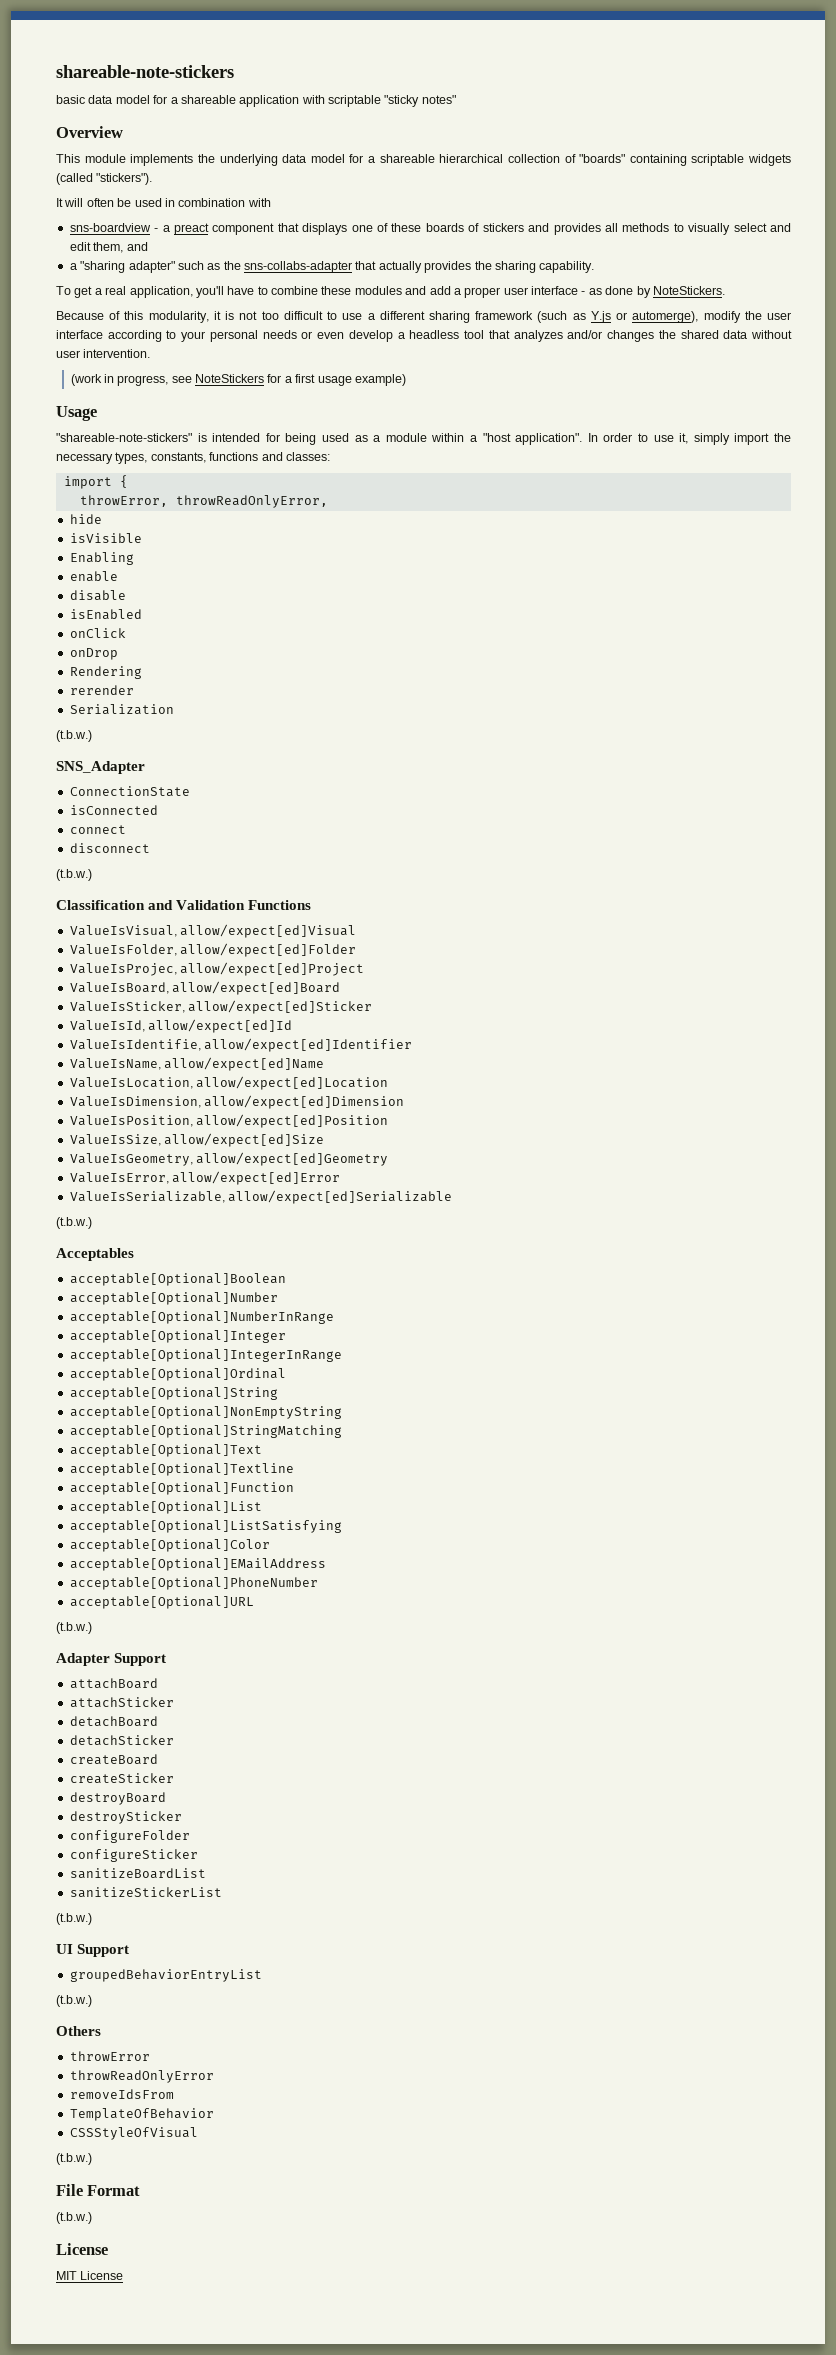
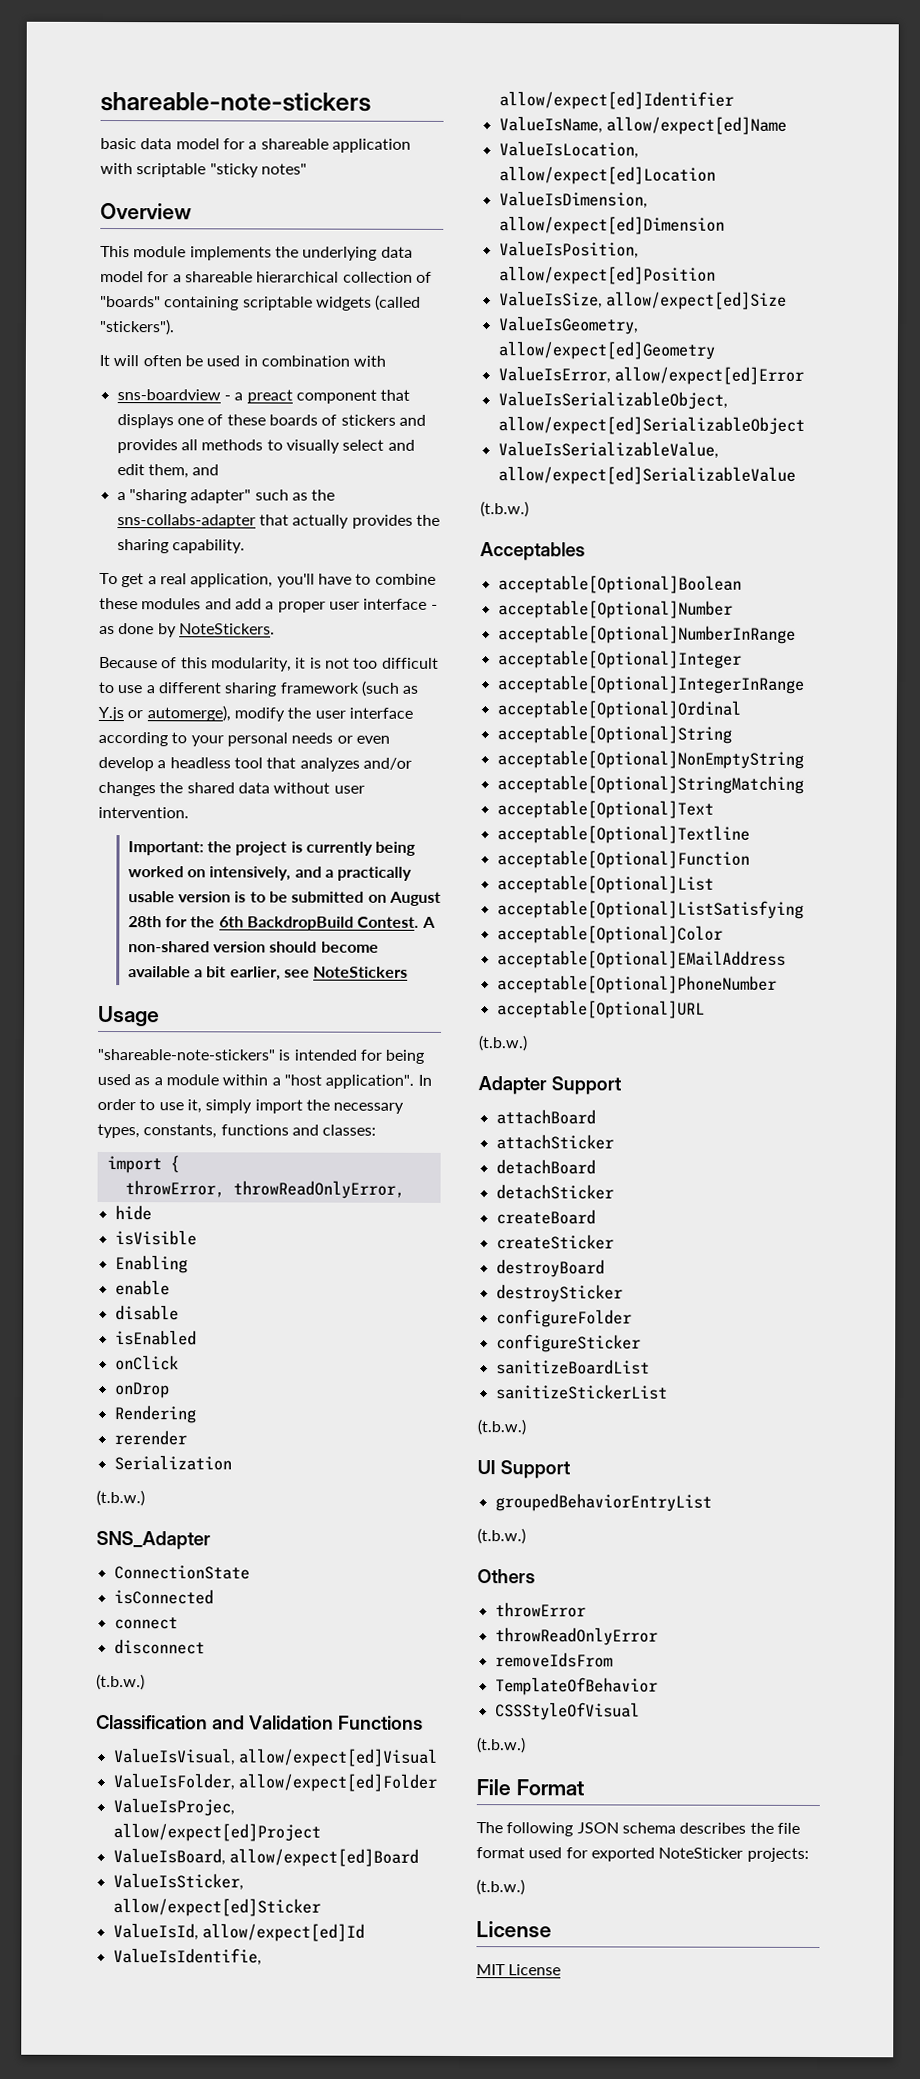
[70,374,406,386] (work in progress, see NoteStickers for a first usage example) -> [127,841,417,856] [127,866,413,881] [127,891,441,906] [127,916,436,931] [127,941,379,953] [127,966,409,981] Important: the project is currently being worked on intensively, and a practically usable version is to be submitted on August 28th for the 6th BackdropBuild Contest. A non-shared version should become available a bit earlier, see NoteStickers
[69,1190,453,1204] ValueIsSerializable, allow/expect[ed]Serializable -> [497,391,728,410] [497,416,805,435] [497,441,719,459] [497,466,796,485] ValueIsSerializableObject, allow/expect[ed]SerializableObject // ValueIsSerializableValue, allow/expect[ed]SerializableValue
(141, 2190) none -> [476,1822,800,1837] [476,1847,809,1862] // The following JSON schema describes the file format used for exported NoteSticker projects:

